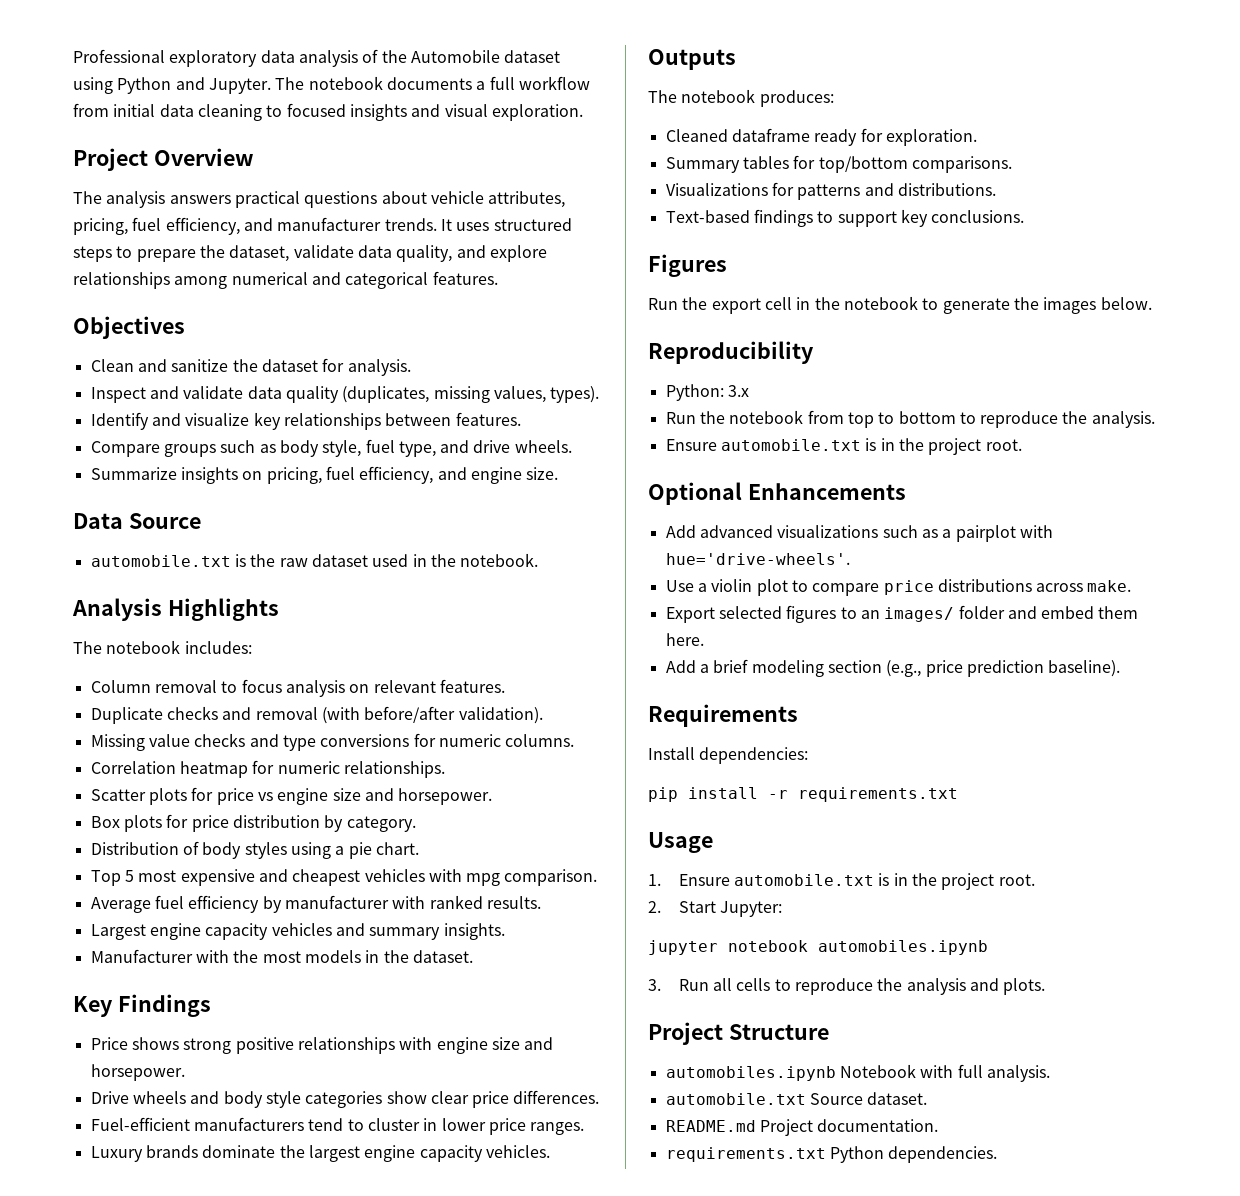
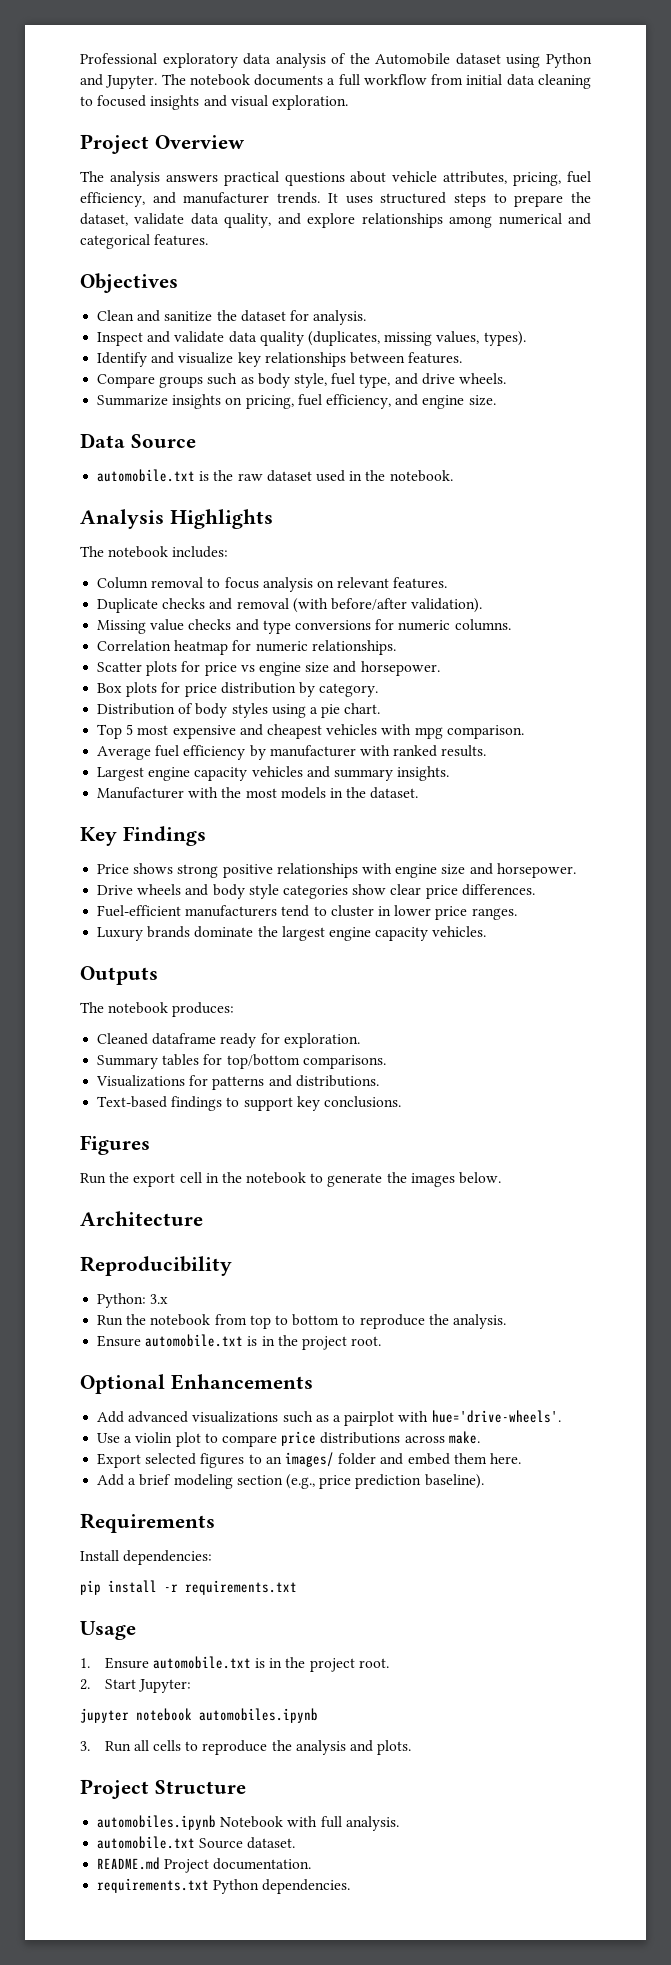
(1152, 303) none -> [80,1211,203,1226] // Architecture

